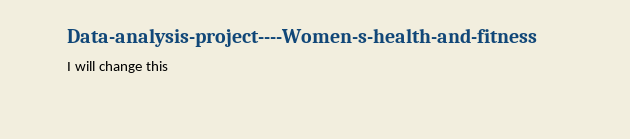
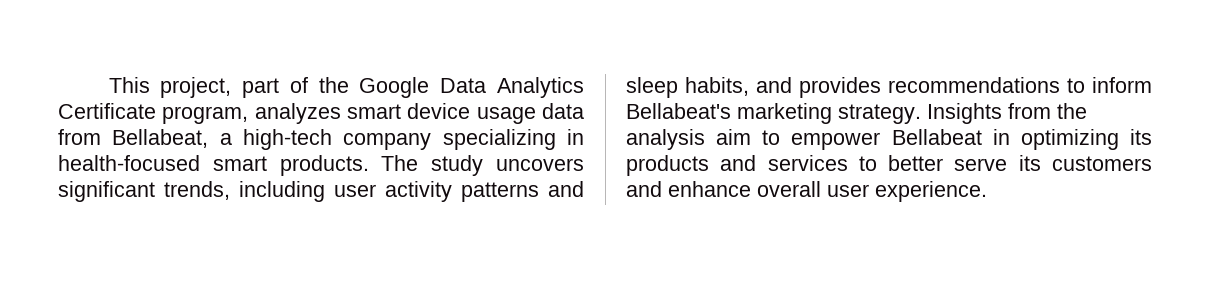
[67,28,537,47] [67,61,168,73] Data-analysis-project----Women-s-health-and-fitness // I will change this -> [108,77,584,98] [58,103,584,124] [58,129,584,150] [58,155,584,176] [58,181,584,202] [626,77,1152,98] [626,103,1087,124] [626,129,1152,150] [626,155,1152,176] [626,181,987,202] This project, part of the Google Data Analytics Certificate program, analyzes smart device usage data from Bellabeat, a high-tech company specializing in health-focused smart products. The study uncovers significant trends, including user activity patterns and sleep habits, and provides recommendations to inform Bellabeat's marketing strategy. Insights from the analysis aim to empower Bellabeat in optimizing its products and services to better serve its customers and enhance overall user experience.

